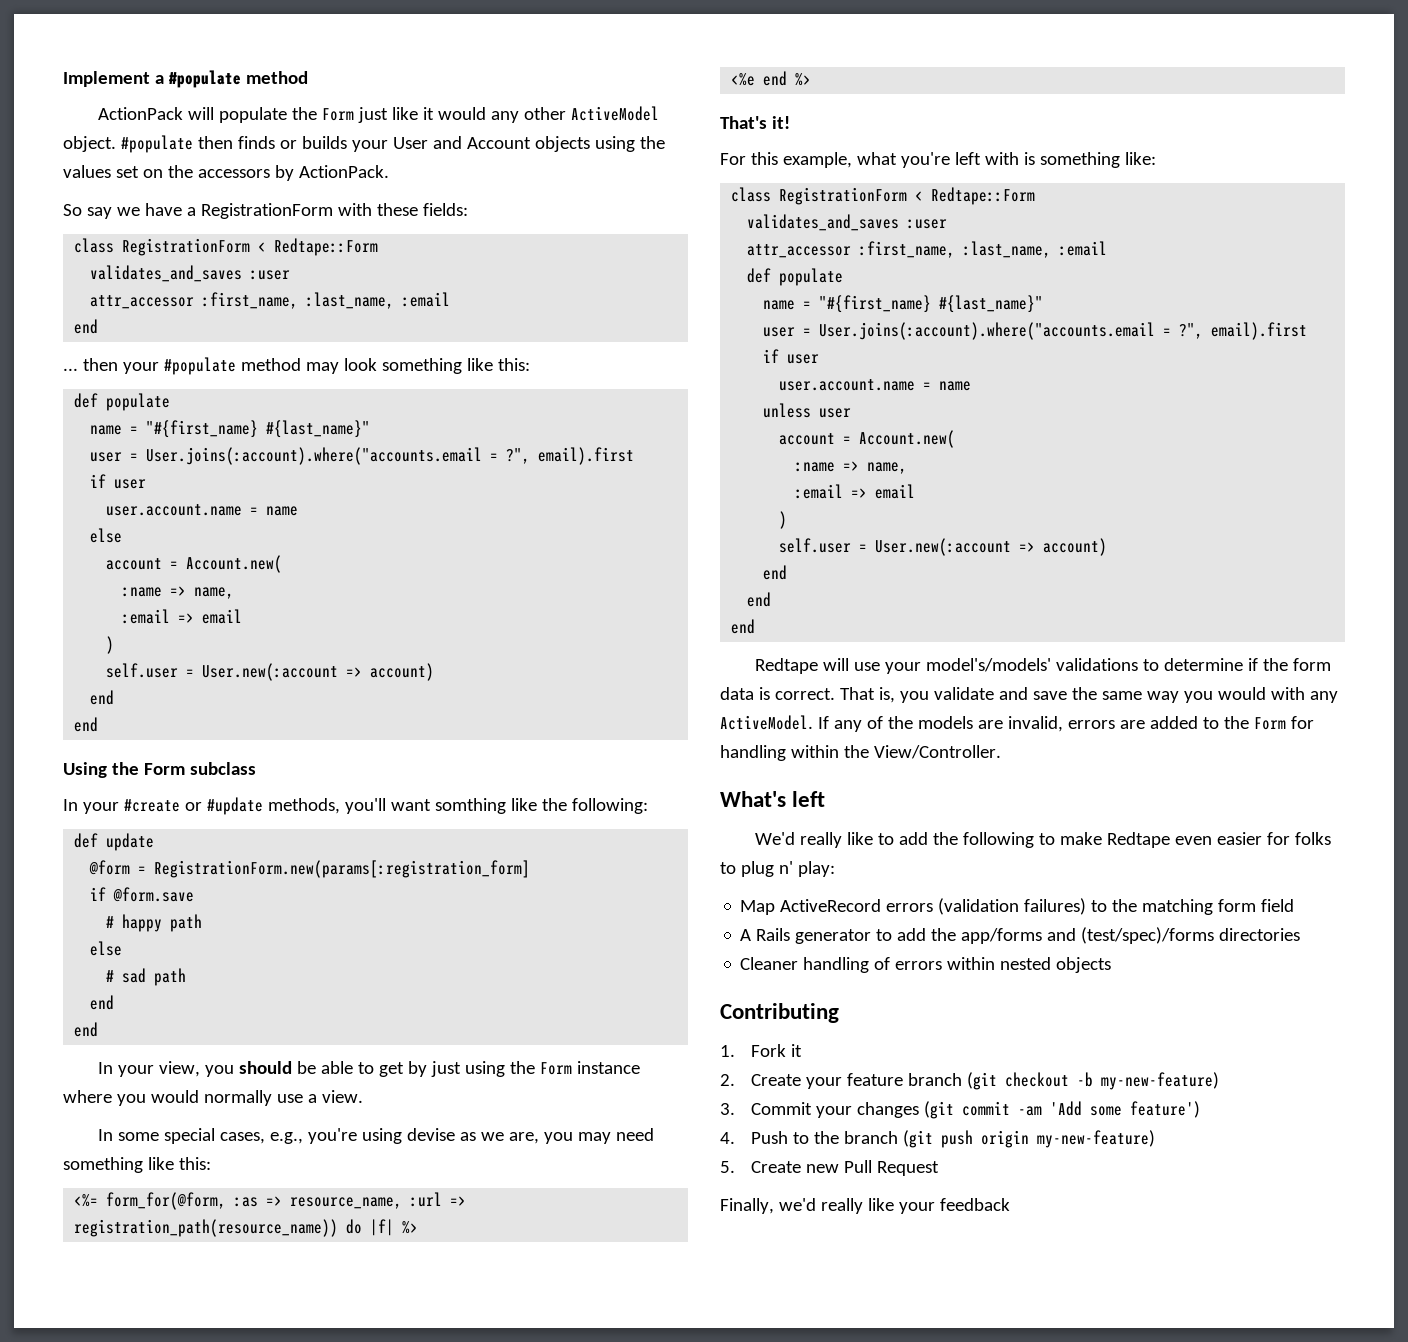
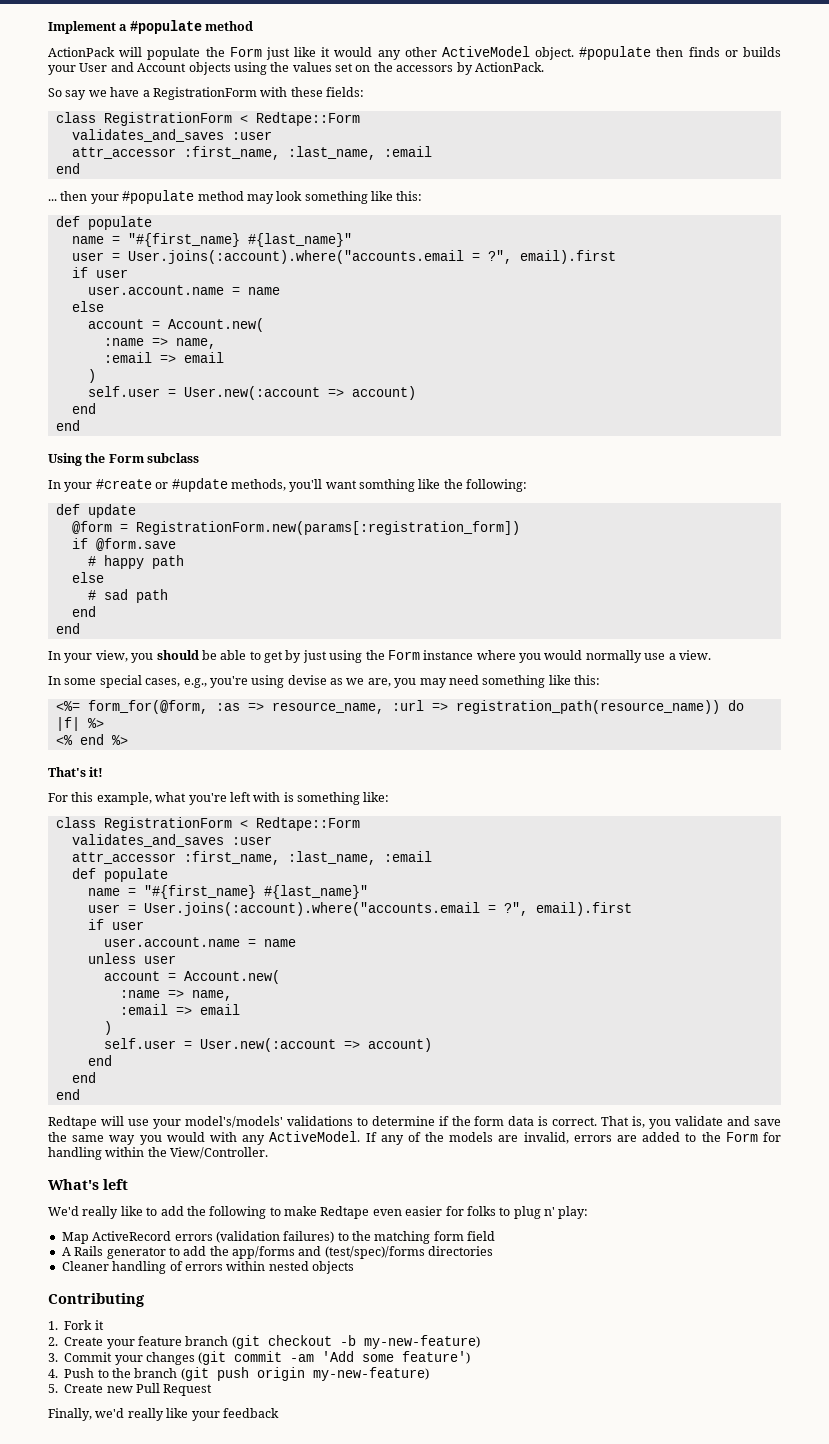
[154,860,531,878] RegistrationForm.new(params[:registration_form] -> [135,521,520,535] RegistrationForm.new(params[:registration_form])
[731,73,756,86] <%e -> [55,735,73,745] <%

